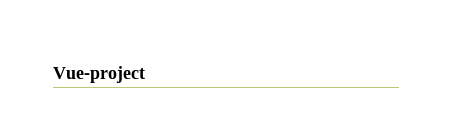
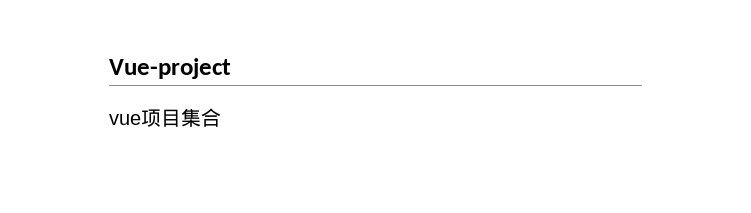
(145, 74) none -> [109,108,221,127] // vue项目集合

